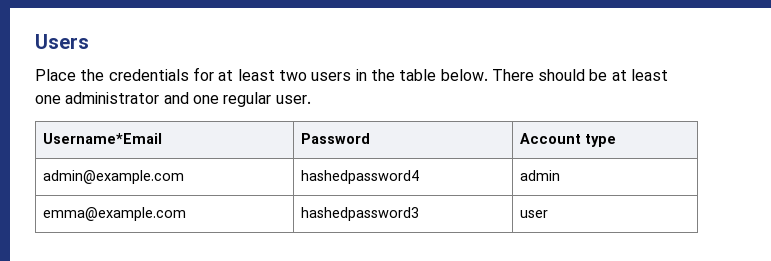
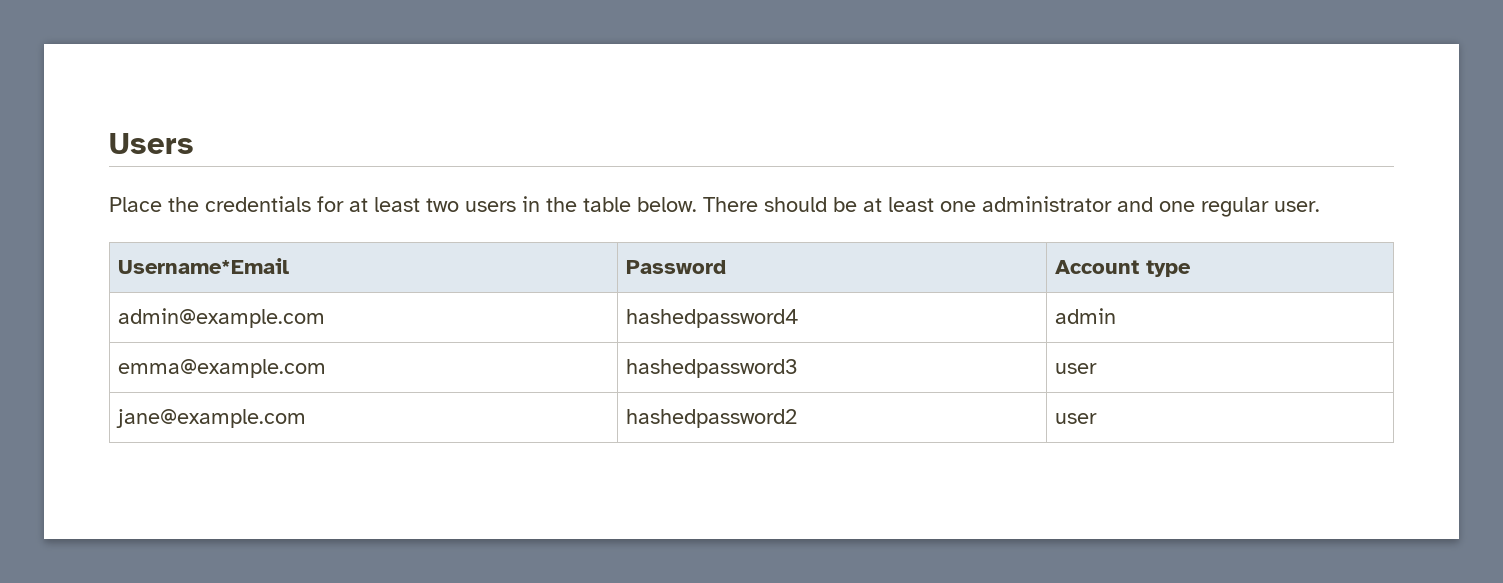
(548, 214) none -> [115,409,306,428] [625,409,797,428] [1054,413,1097,424] // jane@example.com | hashedpassword2 | user

